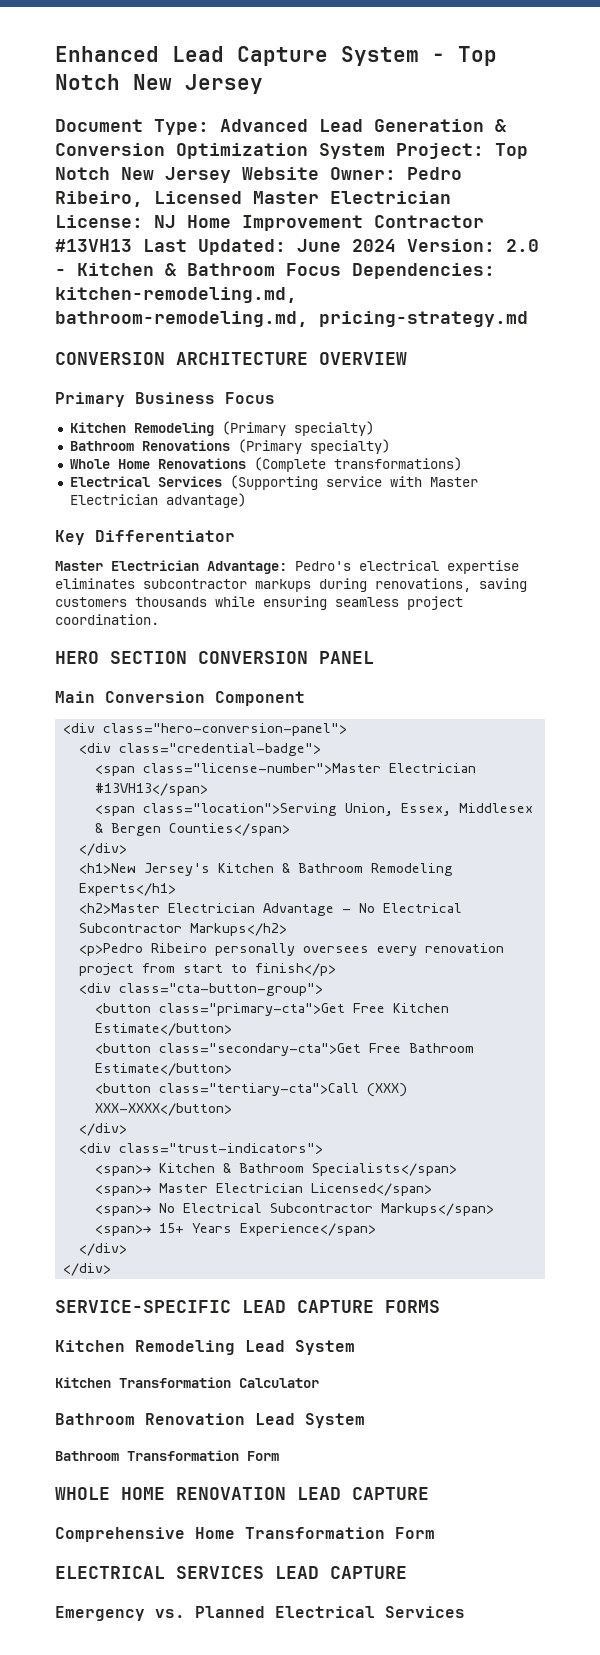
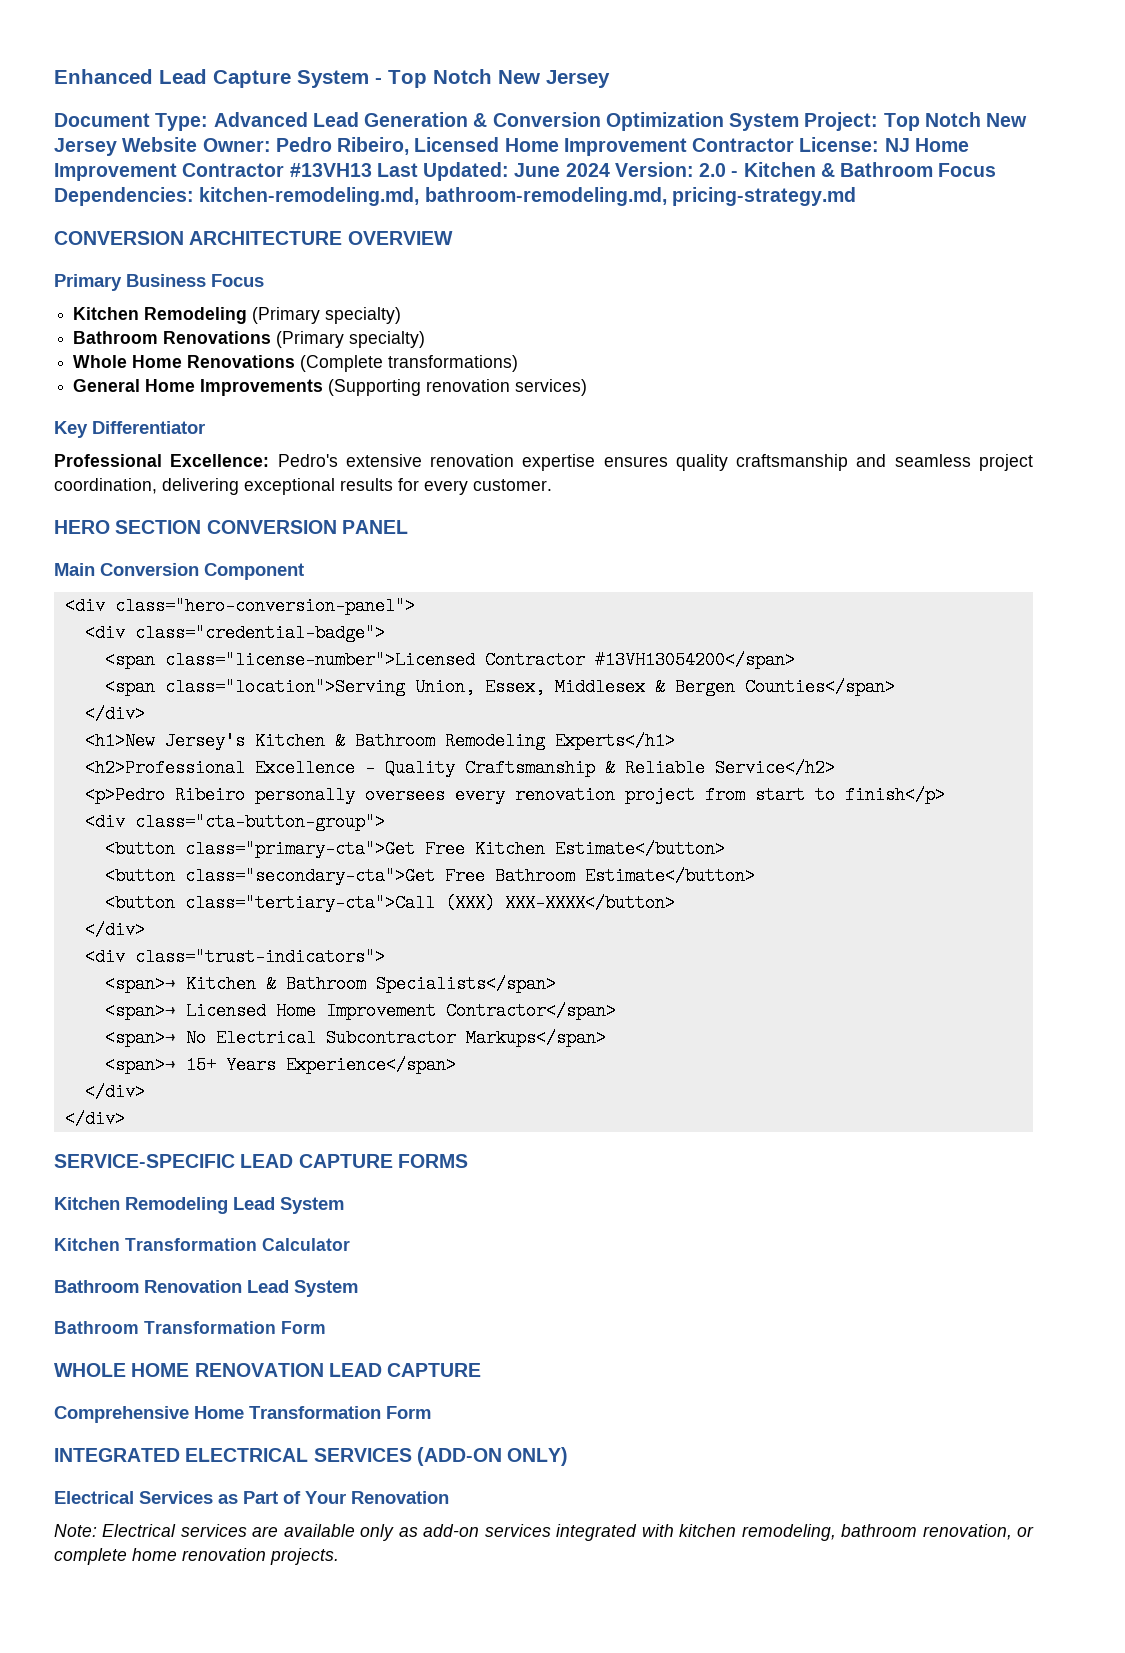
[253,191,451,204] Master Electrician -> [504,138,795,156] Home Improvement Contractor
[69,475,478,490] [69,493,246,508] [55,530,235,545] [55,560,519,574] [55,578,527,592] [55,596,463,610] [55,614,159,625] Electrical Services (Supporting service with Master Electrician advantage) // Key Differentiator // Master Electrician Advantage: Pedro's electrical expertise eliminates subcontractor markups during renovations, saving customers thousands while ensuring seamless project coordination. -> [73,379,588,396] [54,421,205,438] [54,454,1033,471] [54,478,552,495] General Home Improvements (Supporting renovation services) // Key Differentiator // Professional Excellence: Pedro's extensive renovation expertise ensures quality craftsmanship and seamless project coordination, delivering exceptional results for every customer.
[143,763,477,774] [95,783,209,796] class="license-number">Master Electrician #13VH13</span> -> [164,651,795,669] class="license-number">Licensed Contractor #13VH13054200</span>
[79,903,463,916] [79,923,288,936] <h2>Master Electrician Advantage - No Electrical Subcontractor Markups</h2> -> [84,759,835,777] <h2>Professional Excellence - Quality Craftsmanship & Reliable Service</h2>
[159,1183,433,1196] Master Electrician Licensed</span> -> [185,1002,616,1020] Licensed Home Improvement Contractor</span>
(435, 1533) none -> [54,1448,180,1462] INTEGRATED
[275,1566,407,1579] [55,1606,465,1621] LEAD CAPTURE // Emergency vs. Planned Electrical Services -> [416,1447,569,1466] [54,1491,449,1504] [54,1524,1034,1541] [54,1548,339,1565] (ADD-ON ONLY) // Electrical Services as Part of Your Renovation // Note: Electrical services are available only as add-on services integrated with kitchen remodeling, bathroom renovation, or complete home renovation projects.

